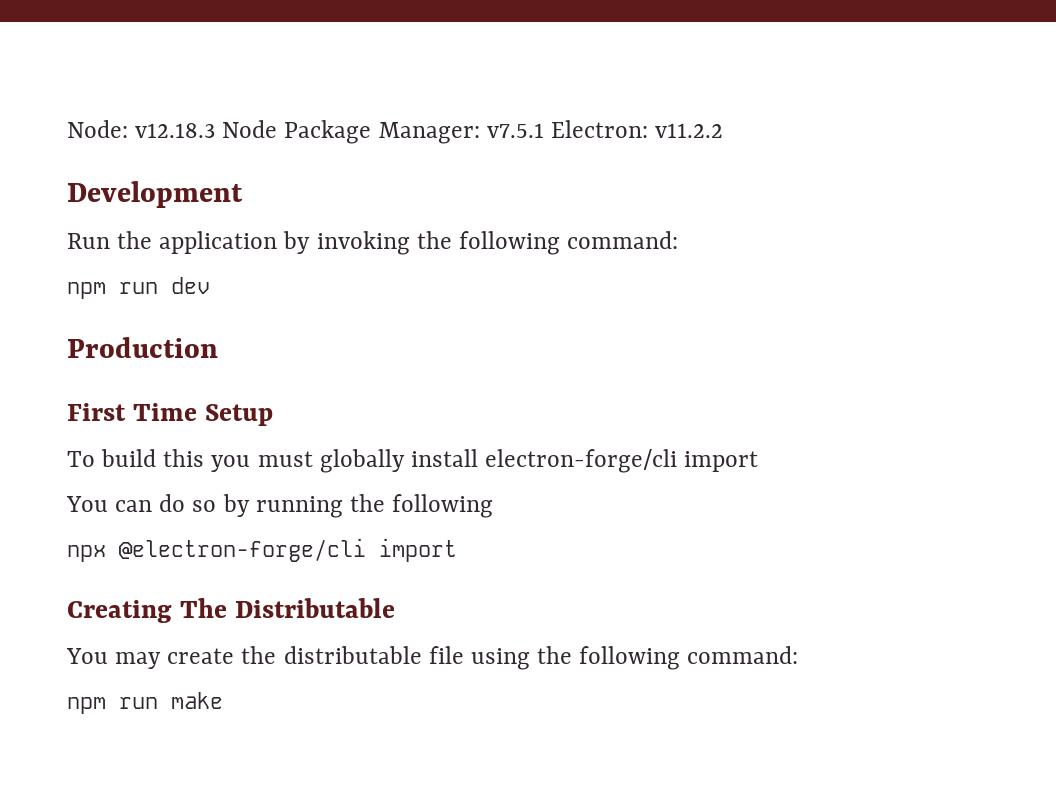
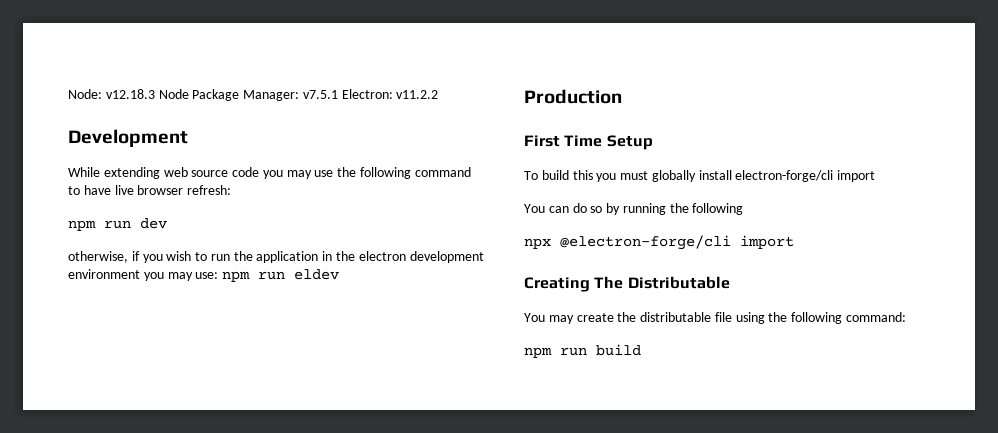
[67,231,679,255] [67,277,210,299] Run the application by invoking the following command: // npm run dev -> [68,167,471,179] [68,185,232,195] [68,218,167,231] [68,251,484,263] [68,269,340,282] While extending web source code you may use the following command to have live browser refresh: // npm run dev // otherwise, if you wish to run the application in the electron development environment you may use: npm run eldev
[171,692,223,709] make -> [596,344,641,356] build

